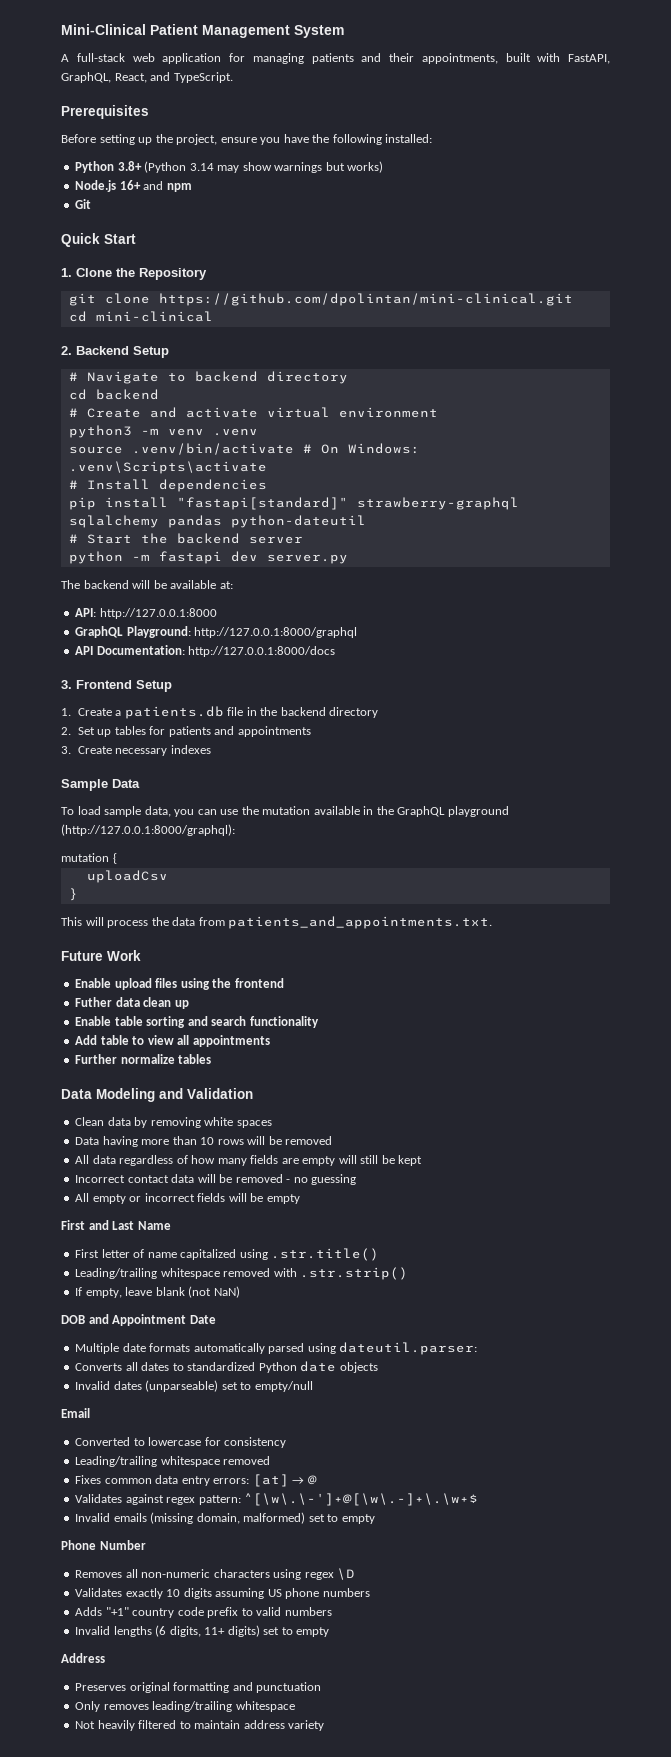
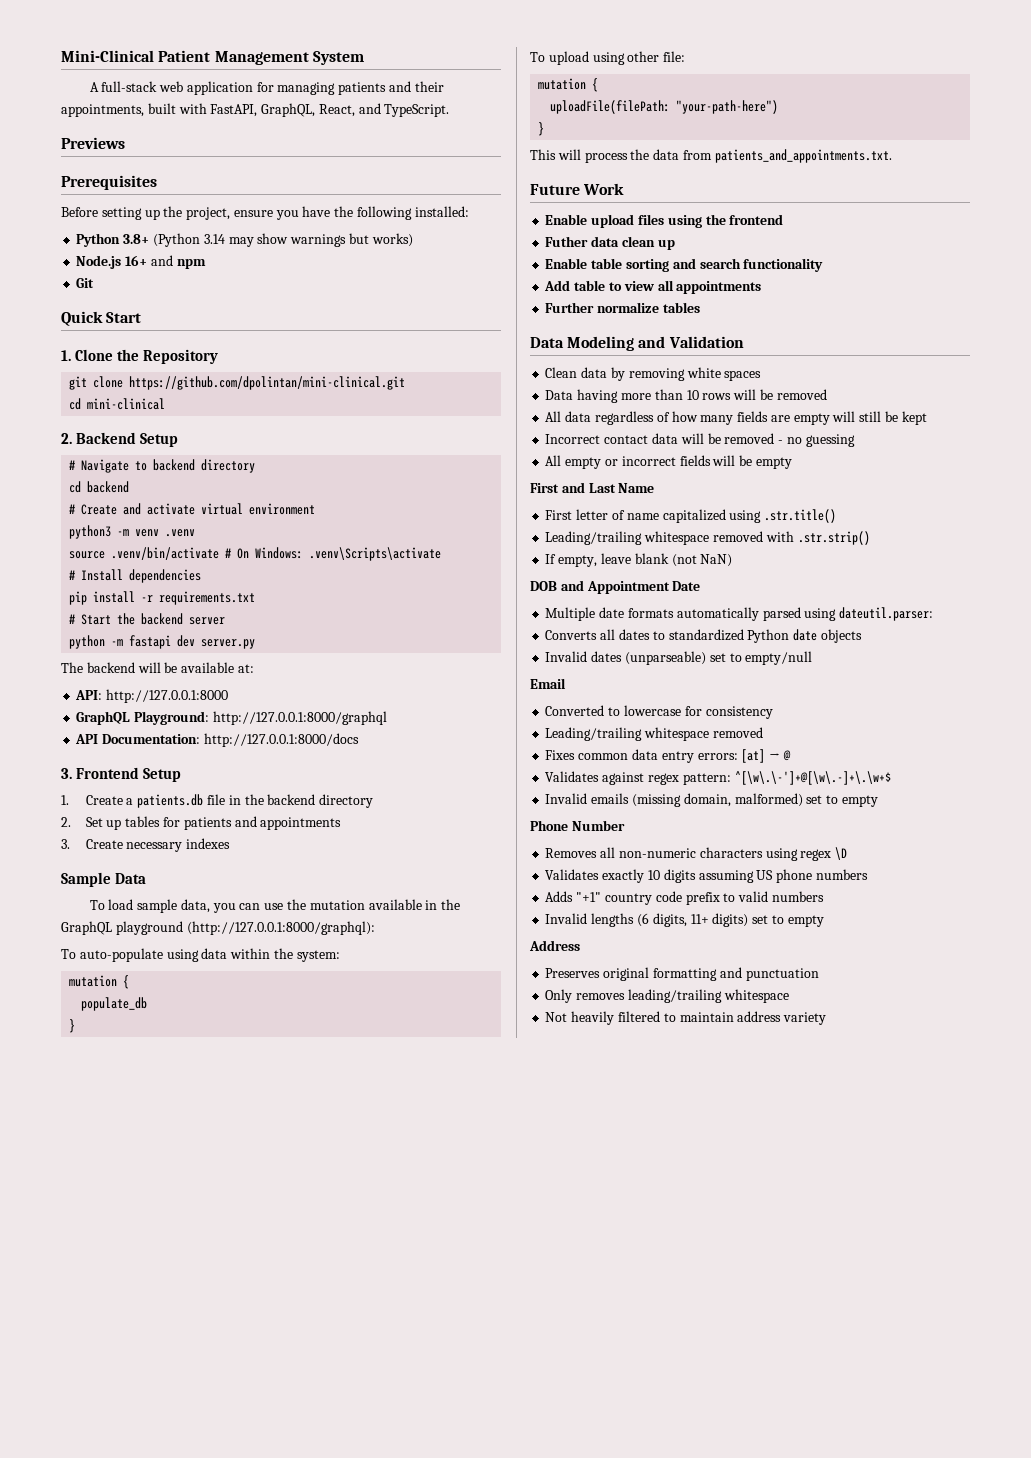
(233, 77) none -> [61,137,125,149] // Previews
[176,497,519,510] [68,515,366,528] "fastapi[standard]" strawberry-graphql sqlalchemy pandas python-dateutil -> [141,591,256,605] -r requirements.txt
[61,853,117,864] [86,870,168,883] mutation { // uploadCsv -> [61,948,340,962] [69,975,130,989] [81,997,148,1011] [69,1019,76,1033] [530,51,686,65] [538,78,599,92] [550,100,779,114] To auto-populate using data within the system: // mutation { // populate_db // } // To upload using other file: // mutation { // uploadFile(filePath: "your-path-here")

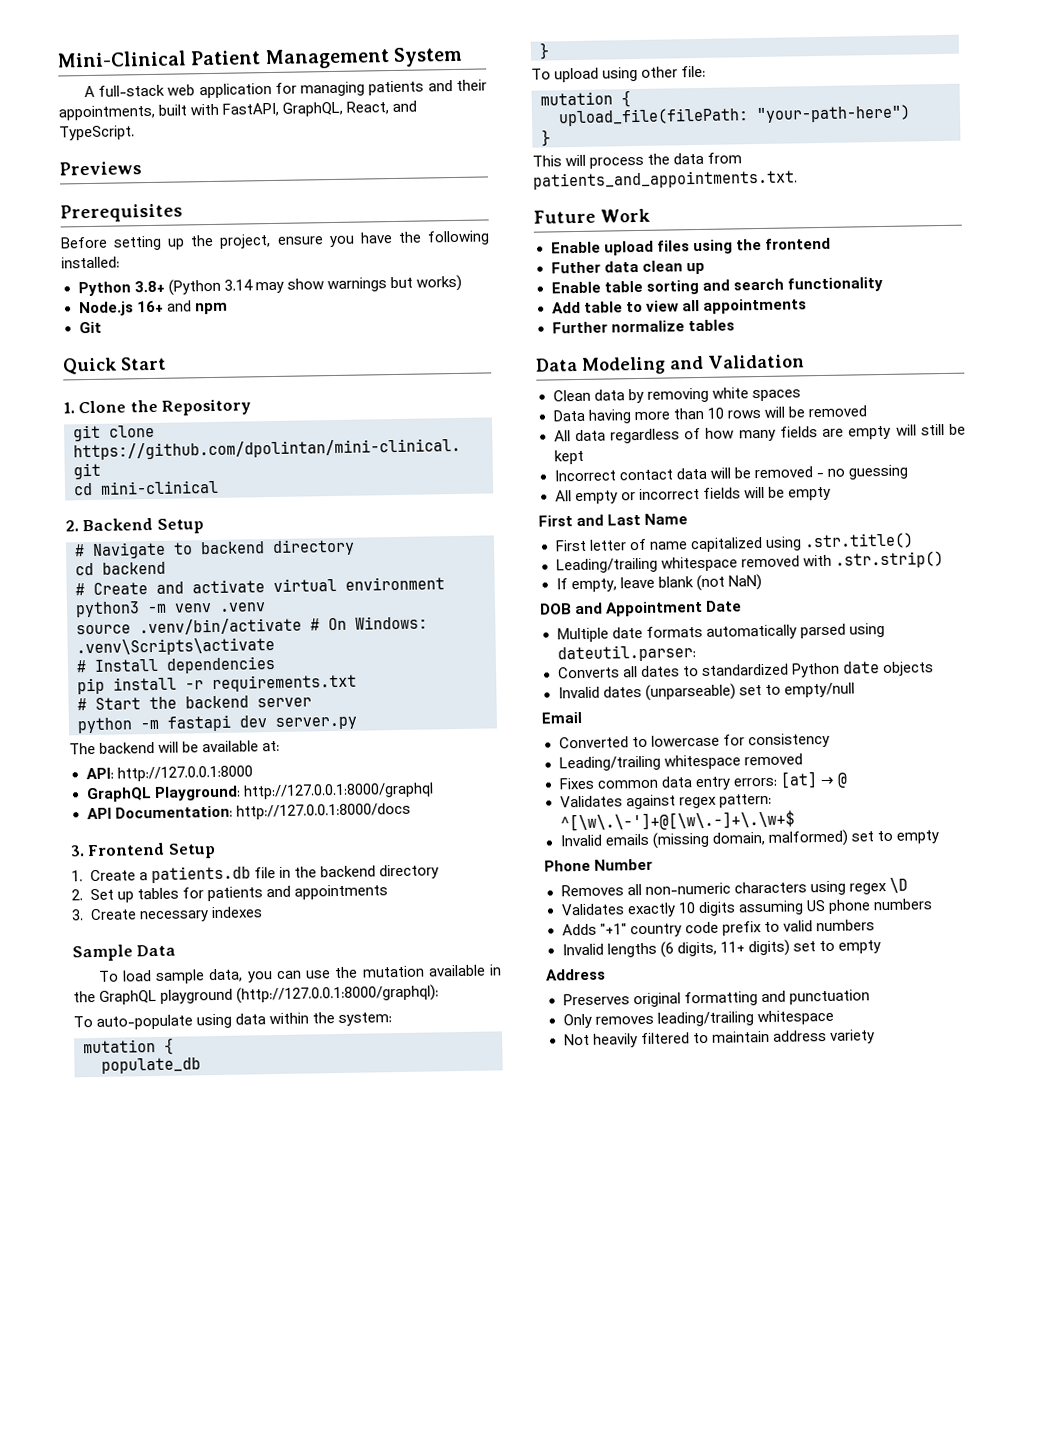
[550,100,671,114] uploadFile(filePath: -> [558,107,749,127] upload_file(filePath:

